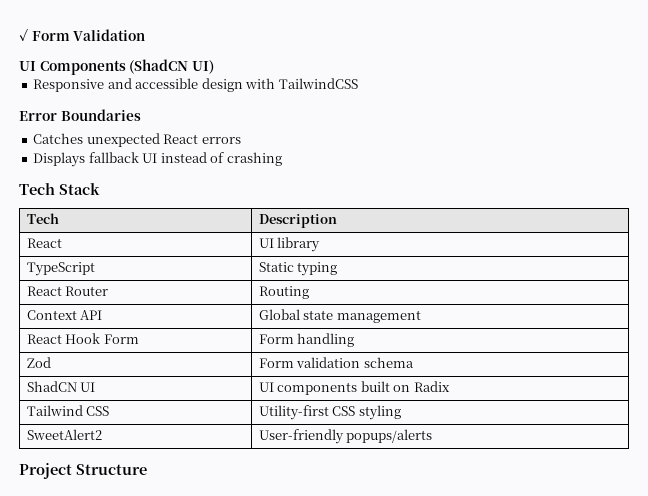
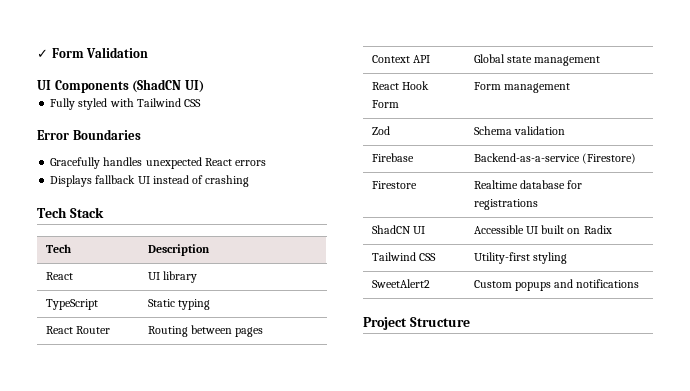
[33,78,358,92] Responsive and accessible design with TailwindCSS -> [50,98,202,110] Fully styled with Tailwind CSS
[33,133,84,144] Catches -> [50,157,143,169] Gracefully handles
(309, 292) none -> [190,325,264,337] between pages
[297,333,355,347] handling -> [503,83,570,93] management
[258,358,294,368] Form -> [473,126,512,135] Schema
[363,357,414,368] schema -> [371,153,414,162] [473,153,636,164] [371,181,417,189] [473,180,583,189] [473,199,538,210] // Firebase | Backend-as-a-service (Firestore) // Firestore | Realtime database for registrations
[258,382,358,395] UI components -> [473,225,538,234] Accessible UI
[332,406,356,416] CSS -> (530, 258) none
[258,429,433,444] User-friendly popups/alerts -> [473,279,640,291] Custom popups and notifications

